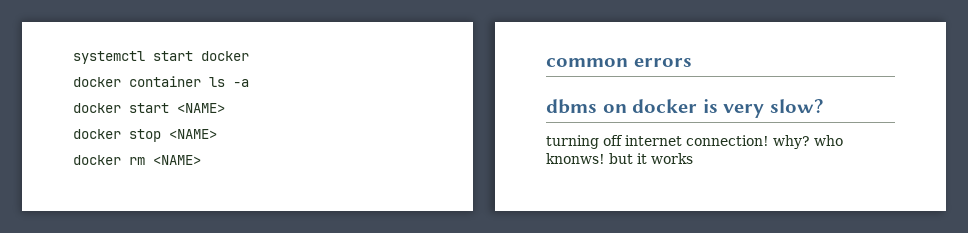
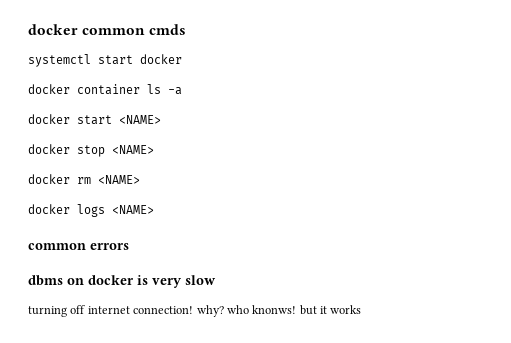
(73, 57) none -> [28,24,187,35] docker common cmds //
(201, 160) none -> [28,204,154,217] // docker logs <NAME>
[769,99,824,113] slow? -> [185,275,216,285] slow

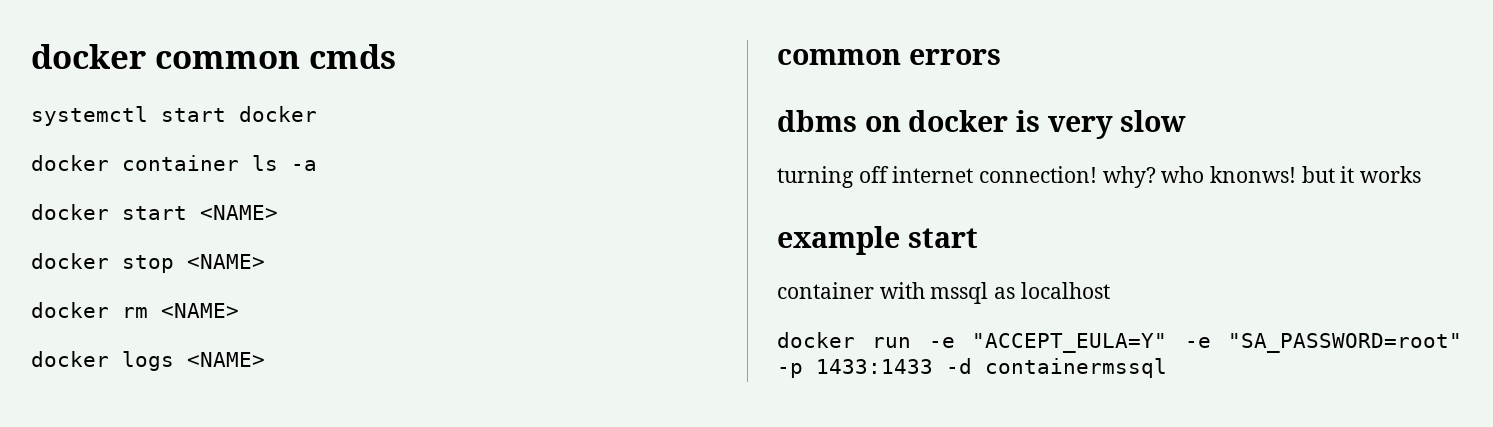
(362, 309) none -> [777,226,978,255] [777,282,1110,304] [777,332,1462,353] [777,358,1167,378] // example start // container with mssql as localhost // docker run -e "ACCEPT_EULA=Y" -e "SA_PASSWORD=root" -p 1433:1433 -d containermssql

